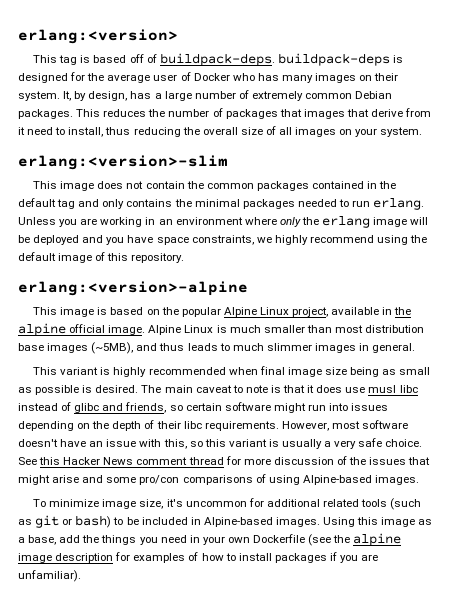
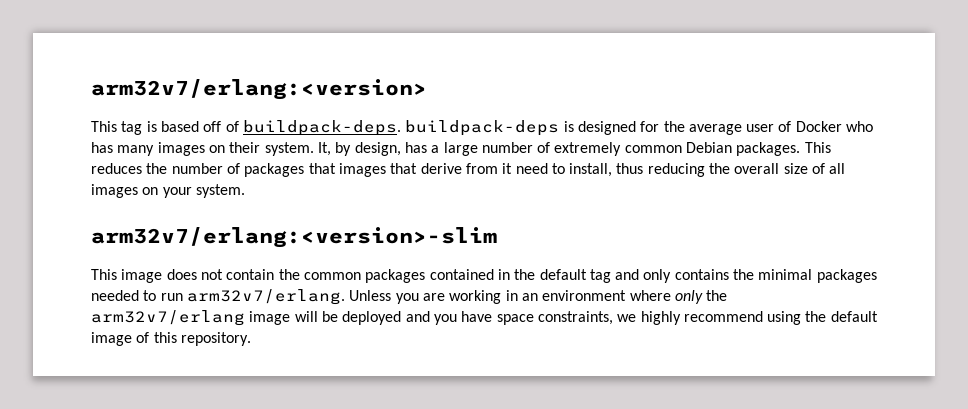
[18,29,178,44] erlang:<version> -> [91,79,427,100] arm32v7/erlang:<version>
[18,155,228,170] erlang:<version>-slim -> [91,227,497,248] arm32v7/erlang:<version>-slim
[373,198,425,210] erlang. -> [186,289,345,305] arm32v7/erlang.
[322,216,371,228] erlang -> [91,310,245,326] arm32v7/erlang
[18,281,248,296] [33,307,412,317] [18,323,425,336] [18,342,416,354] [33,366,431,377] [18,385,418,395] [18,402,389,413] [18,420,409,431] [18,438,423,449] [18,456,431,465] [18,474,419,485] [33,498,422,510] [18,515,433,528] [18,533,402,546] [18,552,379,563] [18,570,81,582] // erlang:<version>-alpine // This image is based on the popular Alpine Linux project, available in the alpine official image. Alpine Linux is much smaller than most distribution base images (~5MB), and thus leads to much slimmer images in general. // This variant is highly recommended when final image size being as small as possible is desired. The main caveat to note is that it does use musl libc instead of glibc and friends, so certain software might run into issues depending on the depth of their libc requirements. However, most software doesn't have an issue with this, so this variant is usually a very safe choice. See this Hacker News comment thread for more discussion of the issues that might arise and some pro/con comparisons of using Alpine-based images. // To minimize image size, it's uncommon for additional related tools (such as git or bash) to be included in Alpine-based images. Using this image as a base, add the things you need in your own Dockerfile (see the alpine image description for examples of how to install packages if you are unfamiliar). -> (251, 339) none

